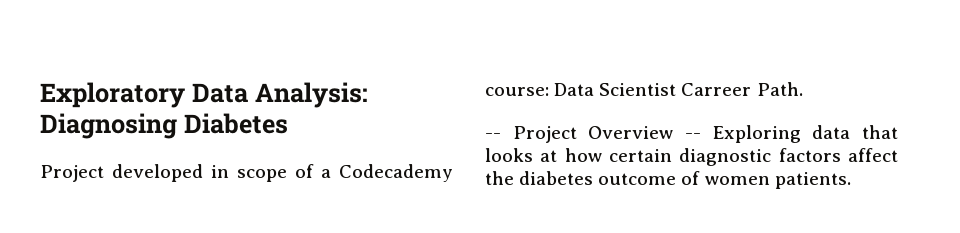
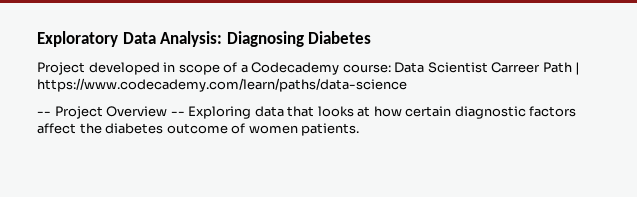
[756,82,803,96] Path. -> [542,62,581,75] [37,78,407,92] Path | https://www.codecademy.com/learn/paths/data-science

